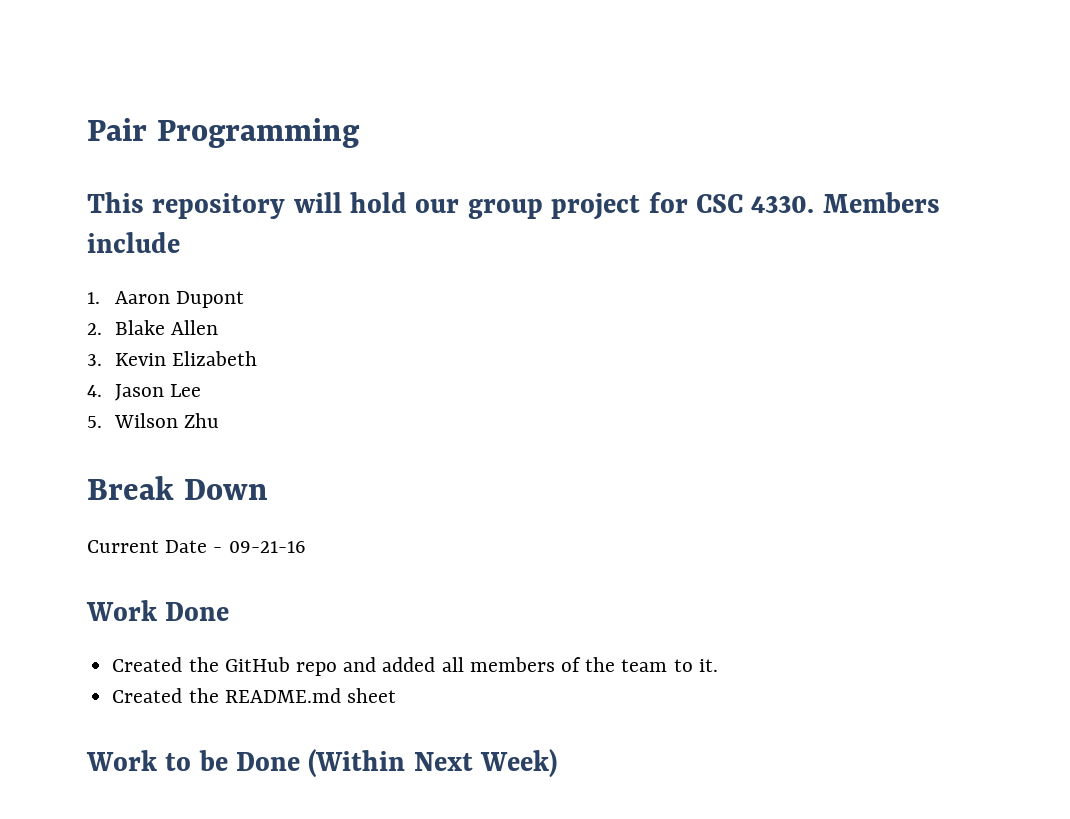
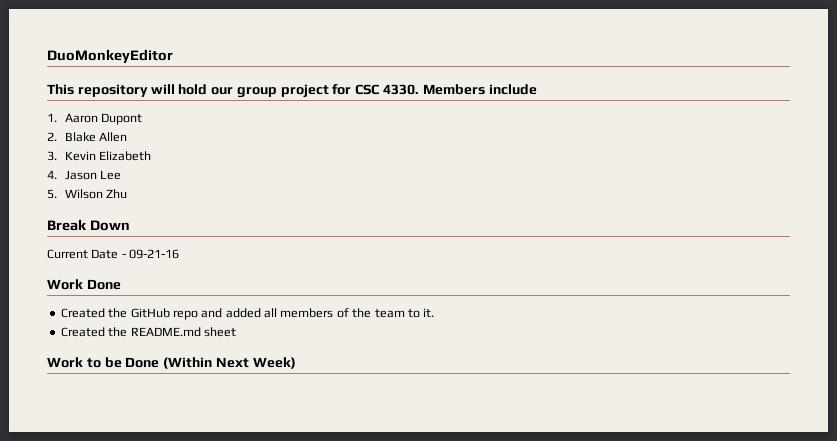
[87,118,360,148] Pair Programming -> [47,49,173,64] DuoMonkeyEditor

